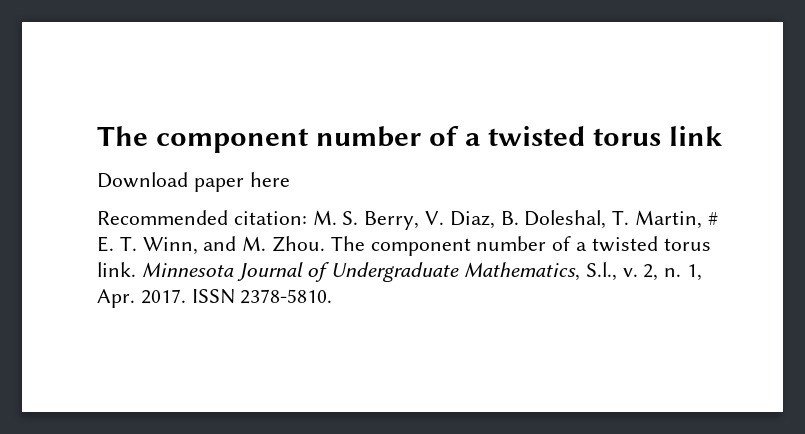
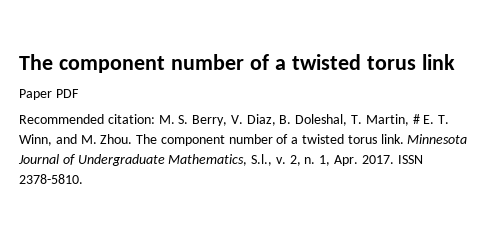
[97,172,290,192] Download paper here -> [19,89,79,100] Paper PDF

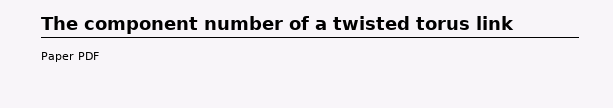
[19,114,450,126] [19,134,468,146] [18,154,423,166] [19,174,83,184] // Recommended citation: M. S. Berry, V. Diaz, B. Doleshal, T. Martin, # E. T. Winn, and M. Zhou. The component number of a twisted torus link. Minnesota Journal of Undergraduate Mathematics, S.l., v. 2, n. 1, Apr. 2017. ISSN 2378-5810. -> (99, 56) none

